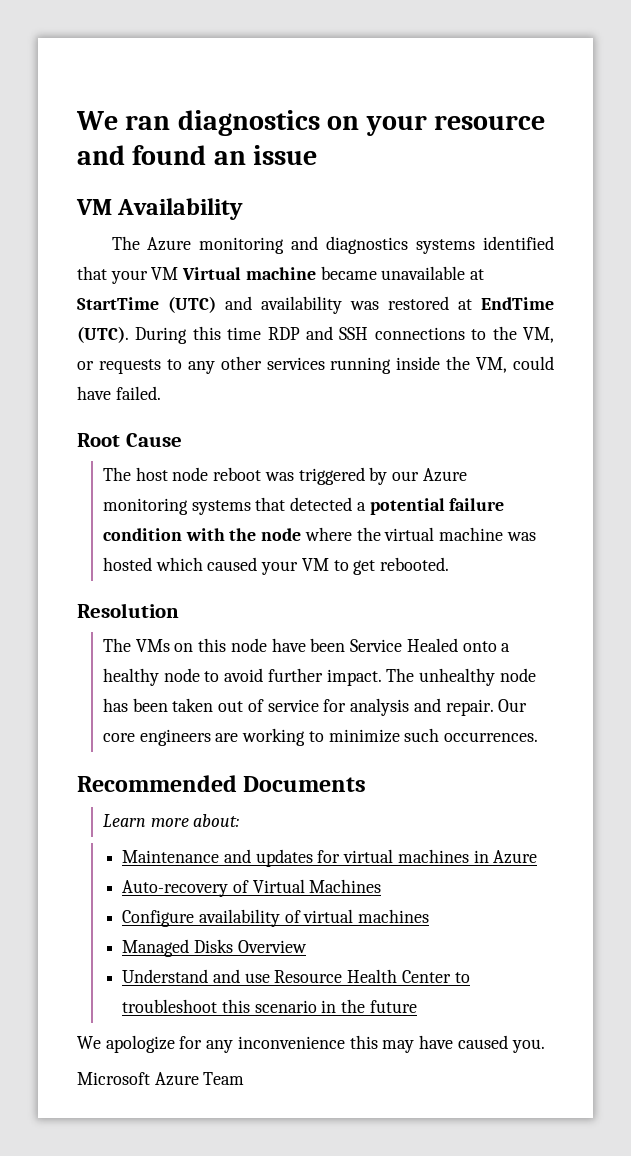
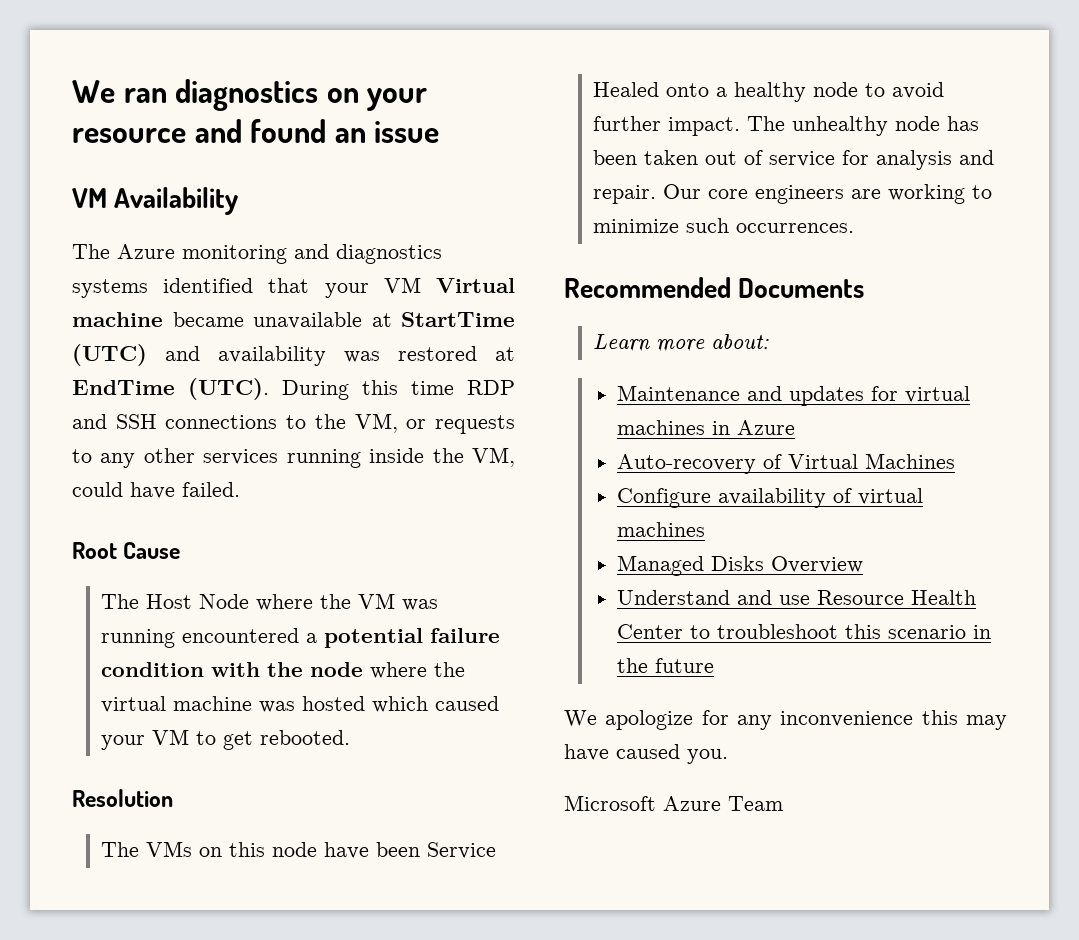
[135,467,467,485] [103,497,353,515] host node reboot was triggered by our Azure monitoring systems that detected -> [146,593,439,611] [101,628,300,648] Host Node where the VM was running encountered

